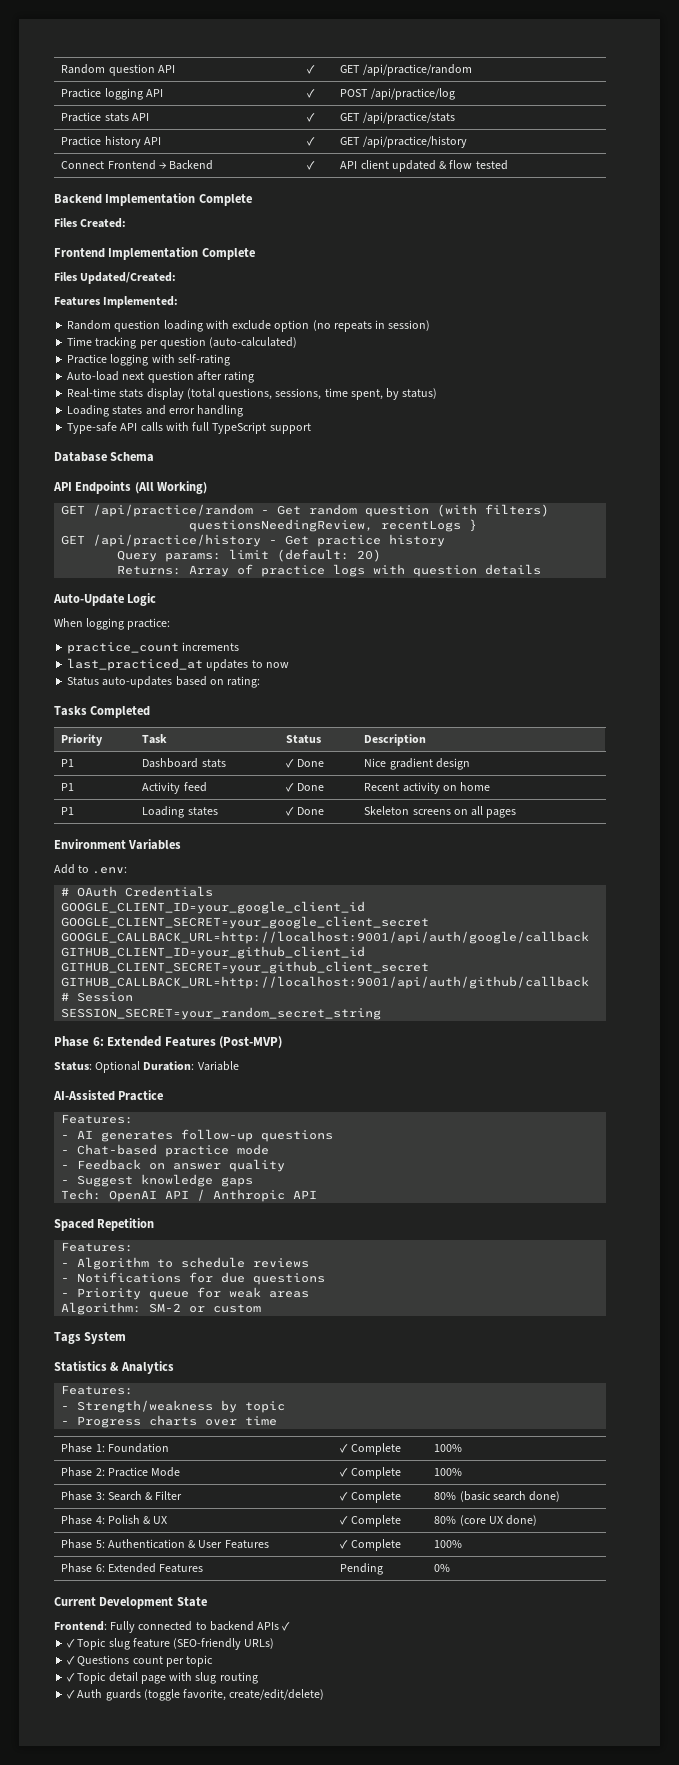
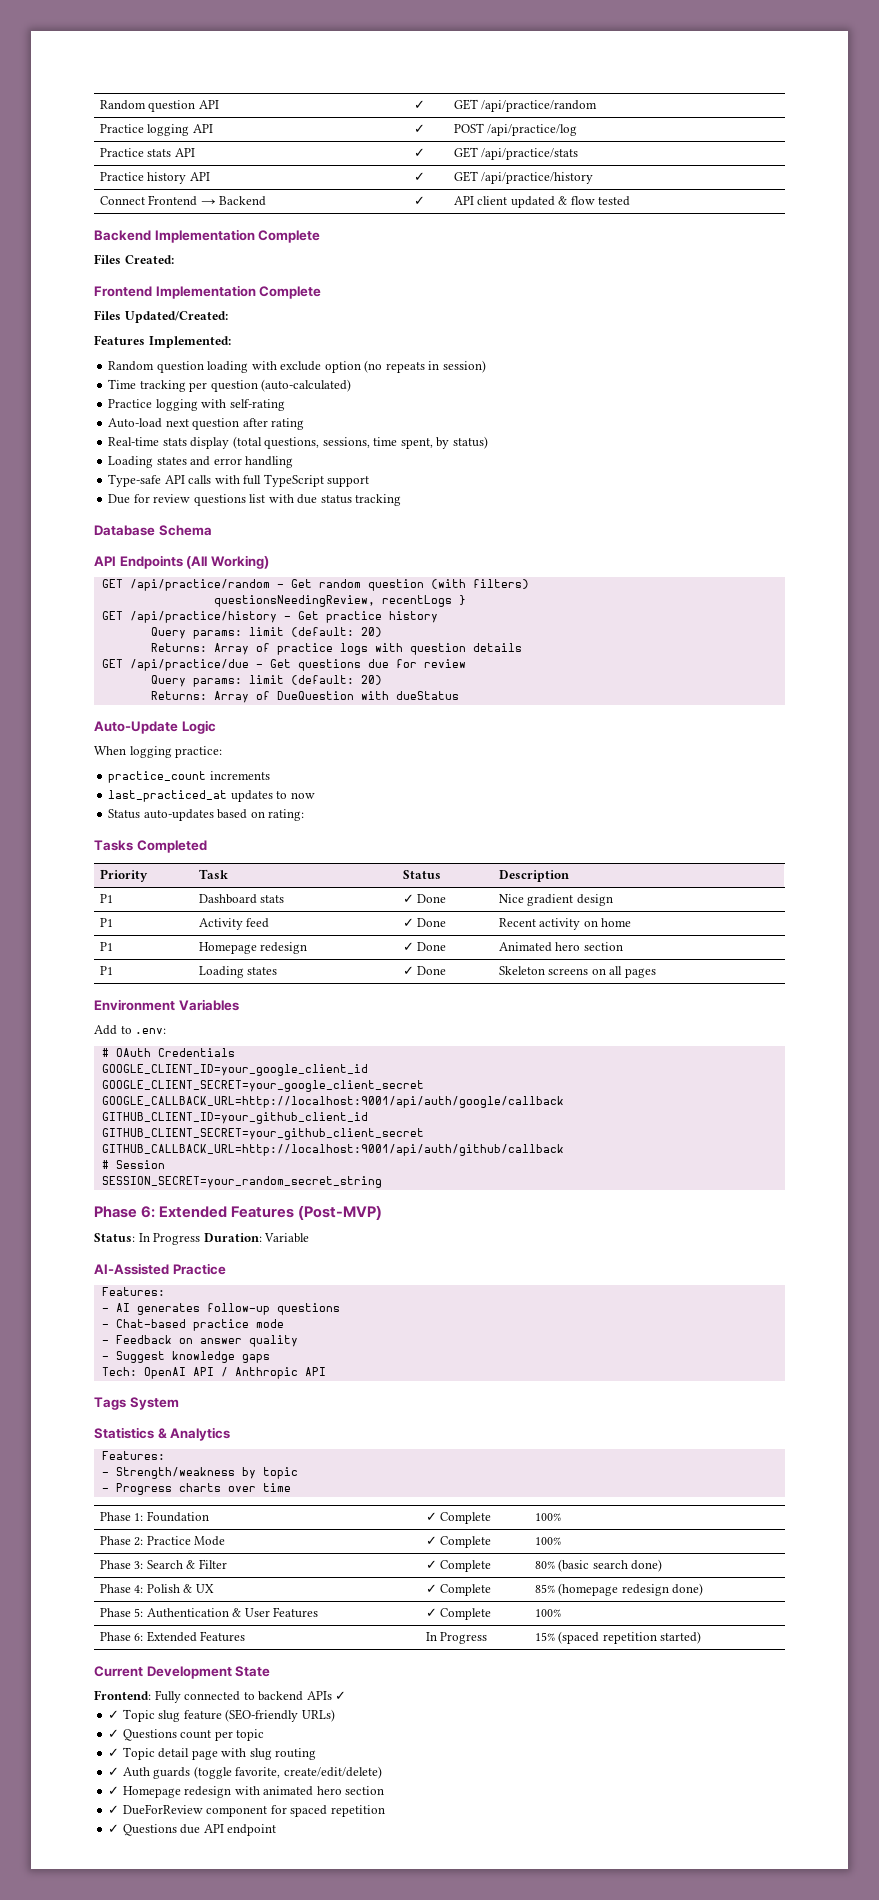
(311, 428) none -> [108,494,402,506] // Due for review questions list with due status tracking
(542, 569) none -> [101,659,466,671] [150,675,382,687] [150,691,459,703] // GET /api/practice/due - Get questions due for review // Query params: limit (default: 20) // Returns: Array of DueQuestion with dueStatus
(491, 786) none -> [99,942,113,951] [198,942,308,954] [402,942,447,951] [498,942,623,952] // P1 | Homepage redesign | ✓ Done | Animated hero section
[95,1061,141,1073] Optional -> [138,1233,201,1245] In Progress
[54,1218,155,1231] [61,1242,134,1252] [61,1257,310,1270] [61,1272,326,1285] [61,1287,310,1300] [61,1302,262,1315] // Spaced Repetition // Features: // - Algorithm to schedule reviews // - Notifications for due questions // - Priority queue for weak areas // Algorithm: SM-2 or custom -> (326, 1371) none
[434,1515,503,1526] 80% (core UX -> [534,1583,669,1596] 85% (homepage redesign
[340,1563,384,1575] [434,1564,451,1572] Pending | 0% -> [425,1632,488,1644] [534,1631,702,1644] In Progress | 15% (spaced repetition started)
(325, 1694) none -> [108,1786,385,1798] [108,1804,385,1817] [108,1824,277,1836] // ✓ Homepage redesign with animated hero section // ✓ DueForReview component for spaced repetition // ✓ Questions due API endpoint

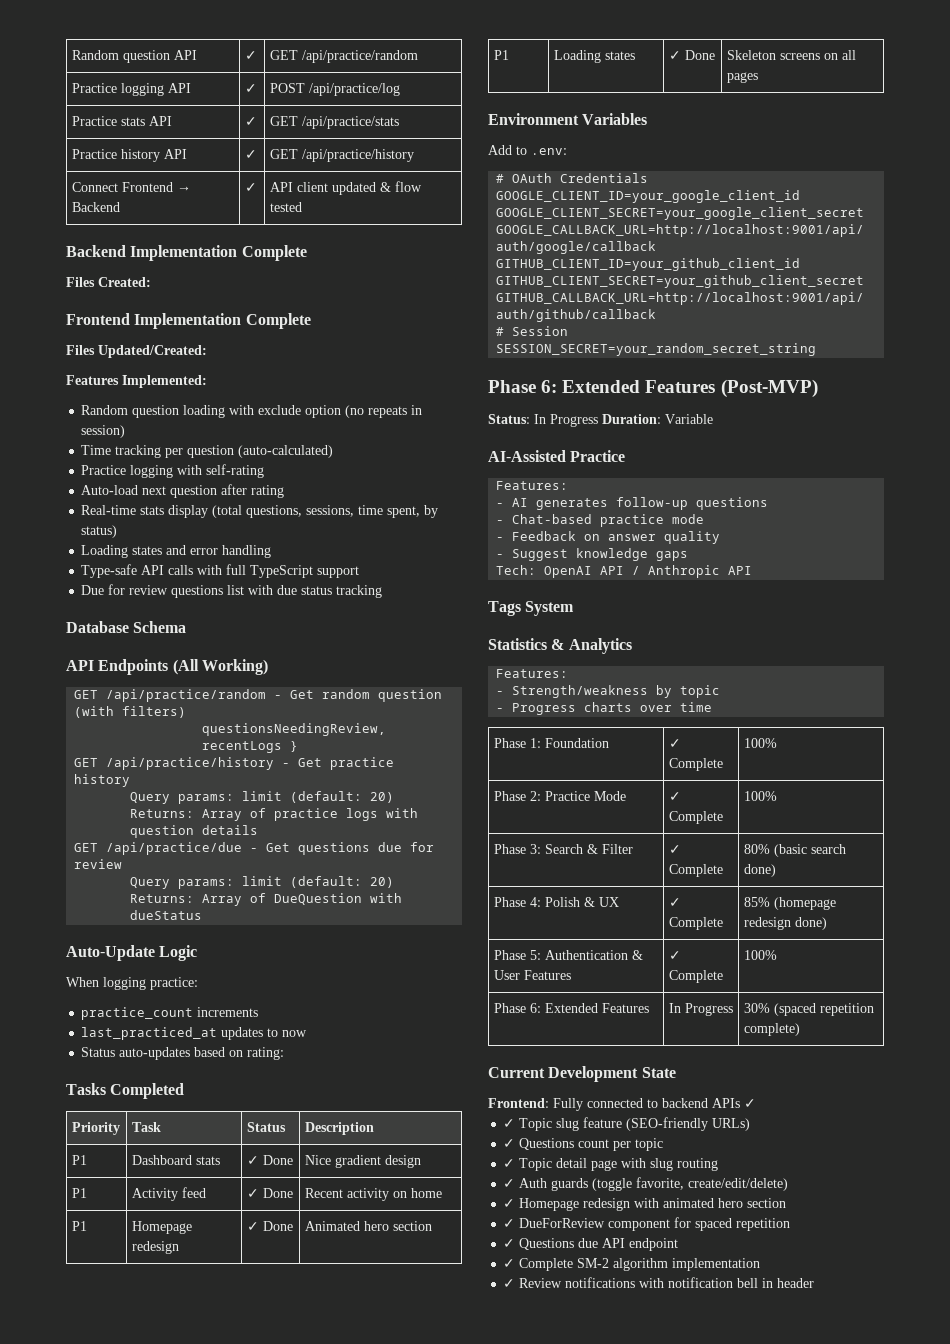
[534,1632,555,1641] 15% -> [743,1003,770,1013] 30%
[660,1631,702,1644] started) -> [743,1023,800,1036] complete)
(277, 1830) none -> [503,1258,761,1271] [503,1277,815,1288] // ✓ Complete SM-2 algorithm implementation // ✓ Review notifications with notification bell in header

